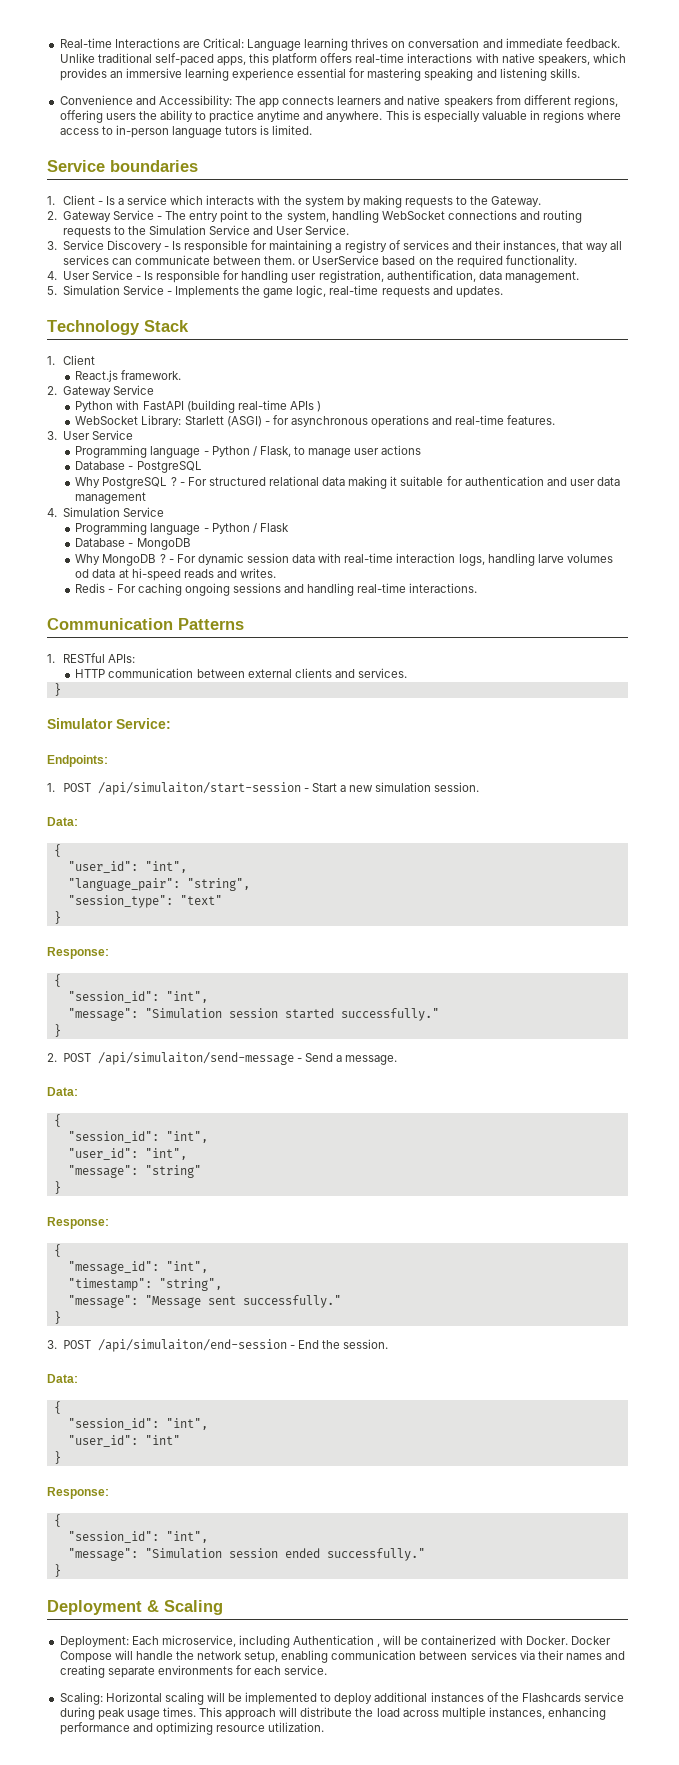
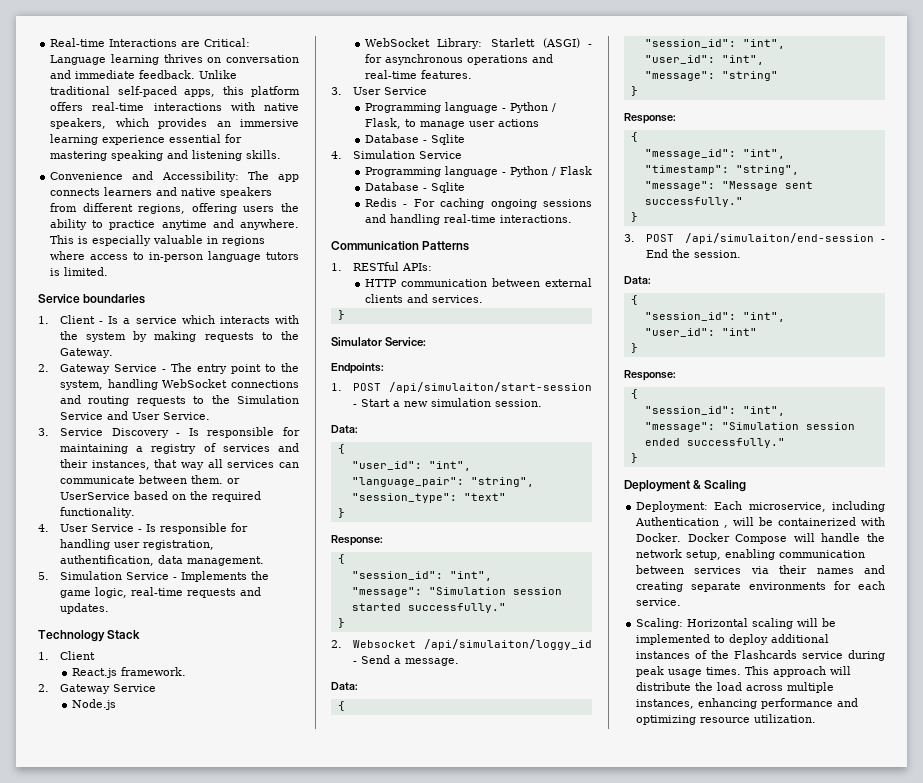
[75,400,321,413] Python with FastAPI (building real-time APIs ) -> [71,699,116,710] Node.js
[136,461,202,473] [75,476,620,489] [75,492,147,504] PostgreSQL // Why PostgreSQL ? - For structured relational data making it suitable for authentication and user data management -> [430,134,465,145] Sqlite
[136,538,191,550] [75,553,613,566] [75,568,276,581] MongoDB // Why MongoDB ? - For dynamic session data with real-time interaction logs, handling larve volumes od data at hi-speed reads and writes. -> [430,182,465,193] Sqlite
[62,1052,294,1065] POST /api/simulaiton/send-message -> [352,639,592,650] Websocket /api/simulaiton/loggy_id

